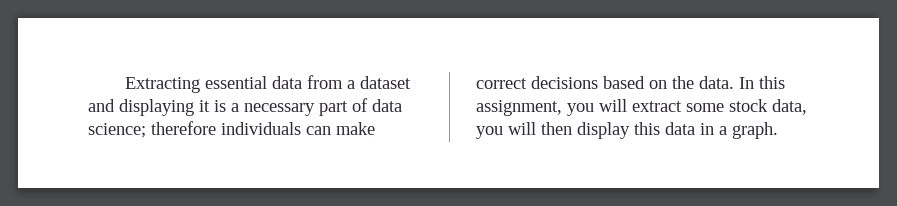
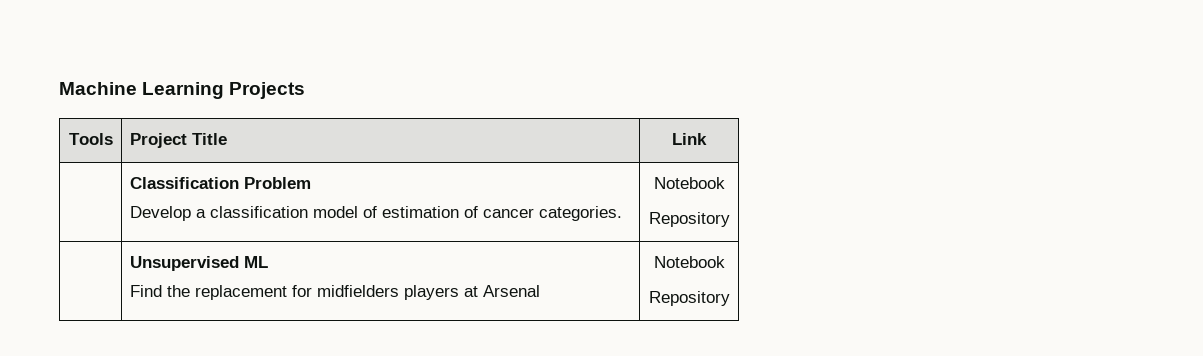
[124,75,411,93] [88,98,402,116] [88,121,375,138] [476,76,785,89] [476,99,807,116] [476,122,778,139] Extracting essential data from a dataset and displaying it is a necessary part of data science; therefore individuals can make correct decisions based on the data. In this assignment, you will extract some stock data, you will then display this data in a graph. -> [59,82,306,99] [68,133,113,145] [129,133,227,148] [672,133,707,145] [129,177,311,189] [129,206,622,221] [653,177,725,189] [648,212,730,227] [129,256,268,271] [129,285,540,300] [653,256,725,268] [648,291,730,306] Machine Learning Projects // Tools | Project Title | Link // | Classification Problem // Develop a classification model of estimation of cancer categories. | Notebook // Repository // | Unsupervised ML // Find the replacement for midfielders players at Arsenal | Notebook // Repository

